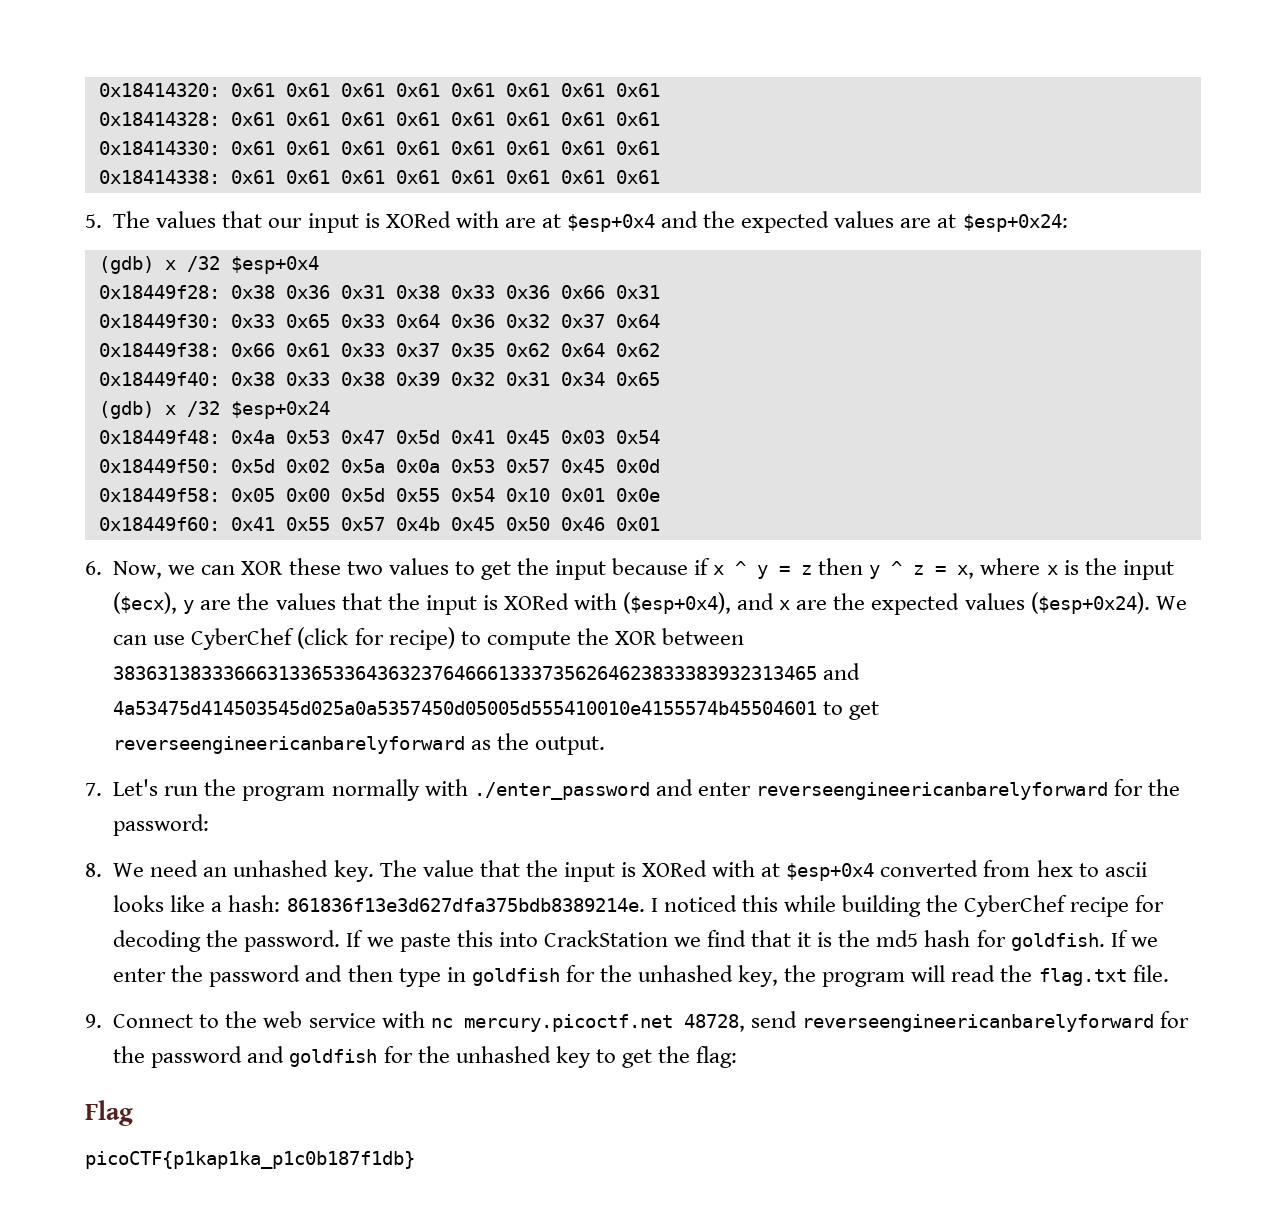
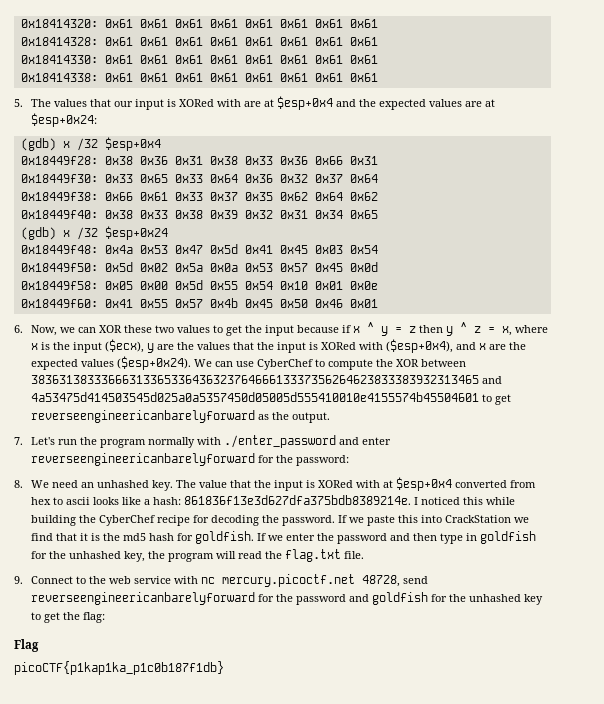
[297,627,455,650] (click for recipe) -> (313, 364) none

